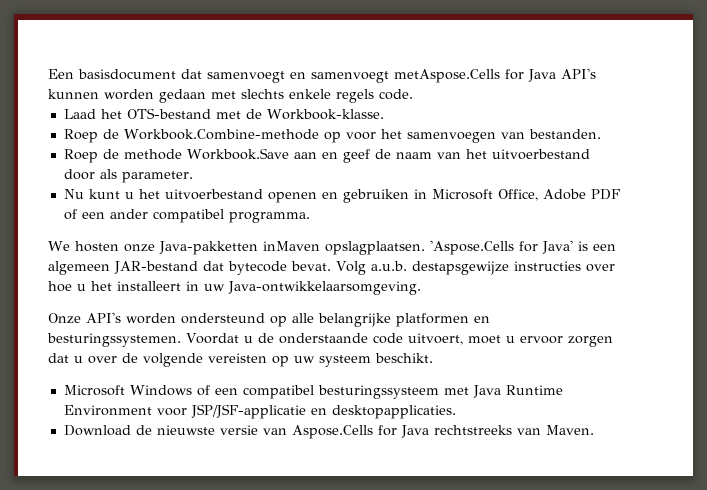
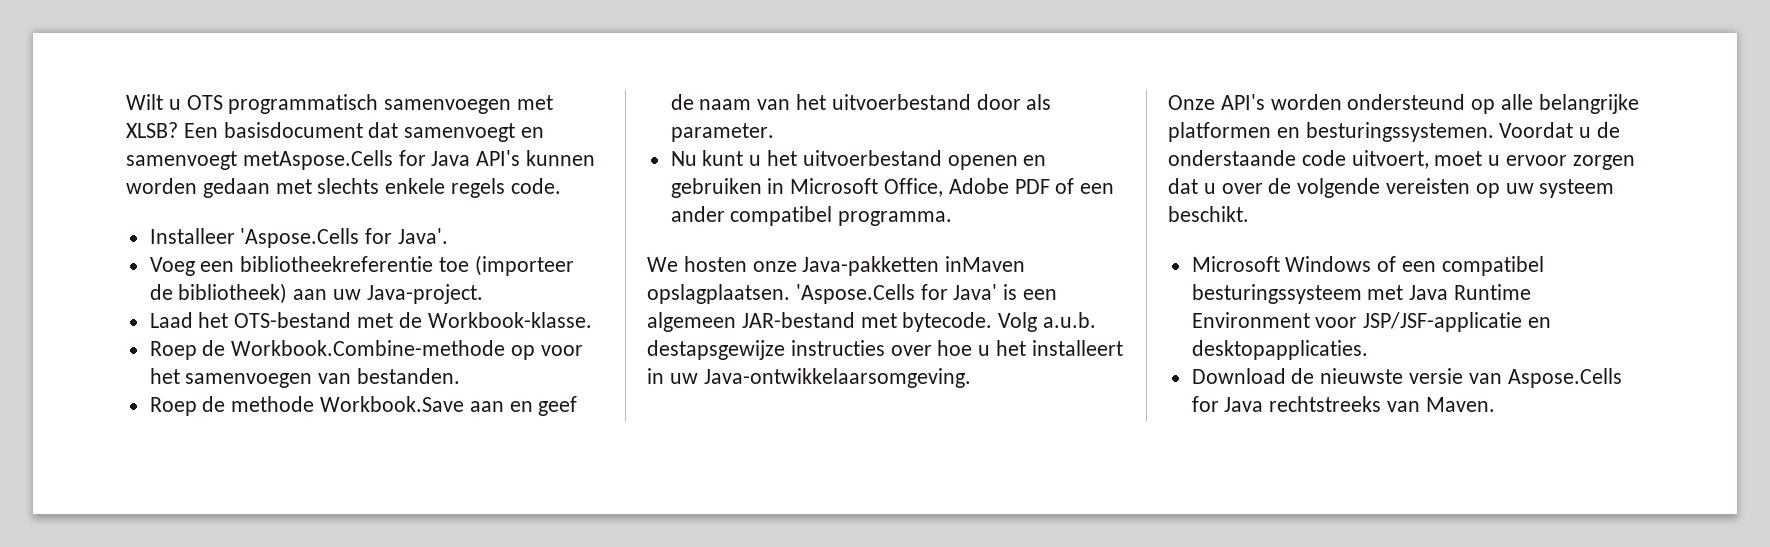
(48, 74) none -> [126,94,554,114] [126,122,178,138] Wilt u OTS programmatisch samenvoegen met XLSB?
(413, 94) none -> [149,228,449,248] [149,255,574,276] [149,283,483,304] // Installeer 'Aspose.Cells for Java'. // Voeg een bibliotheekreferentie toe (importeer de bibliotheek) aan uw Java-project.
[203,261,331,275] dat bytecode bevat. -> [860,312,993,332] met bytecode.

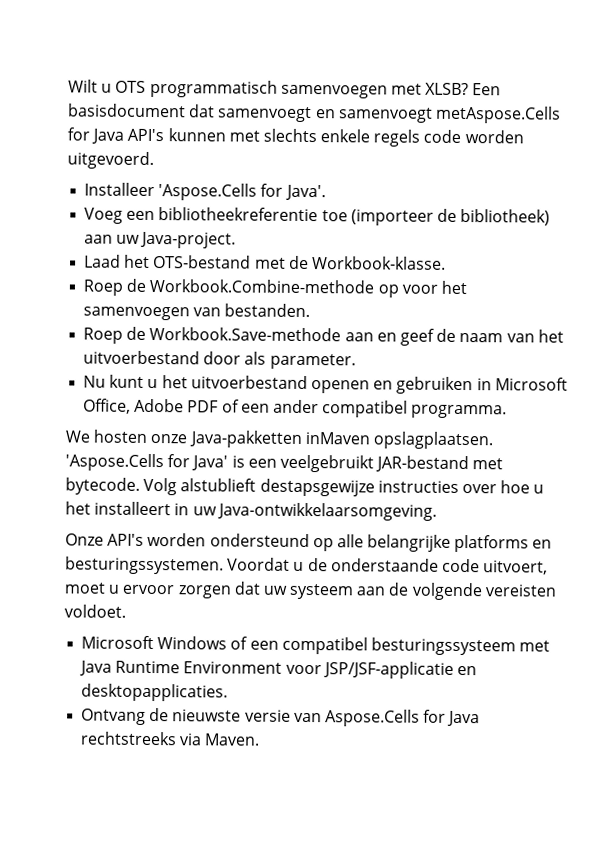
[126,178,270,198] worden gedaan -> (226, 135) none
[510,178,561,194] code. -> [423,129,524,144] [67,151,154,170] code worden uitgevoerd.
[231,396,465,412] methode Workbook.Save -> [149,326,342,342] Workbook.Save-methode
[647,312,736,332] algemeen -> [279,454,374,473] veelgebruikt
[1043,312,1097,328] a.u.b. -> [180,478,257,492] alstublieft
[1168,122,1271,142] platformen -> [454,534,530,553] platforms
[1203,178,1615,198] [1168,206,1249,222] u over de volgende vereisten op uw systeem beschikt. -> [262,582,557,601] [64,604,126,618] uw systeem aan de volgende vereisten voldoet.
[1191,368,1286,384] Download -> [81,708,147,725] Ontvang
[1387,401,1421,412] van -> [179,733,203,746] via

